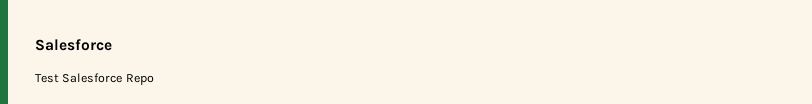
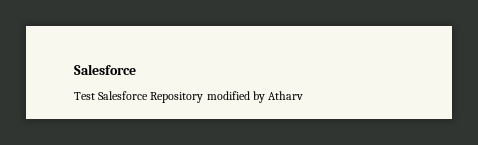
[125,74,154,85] Repo -> [150,91,304,103] Repository modified by Atharv

